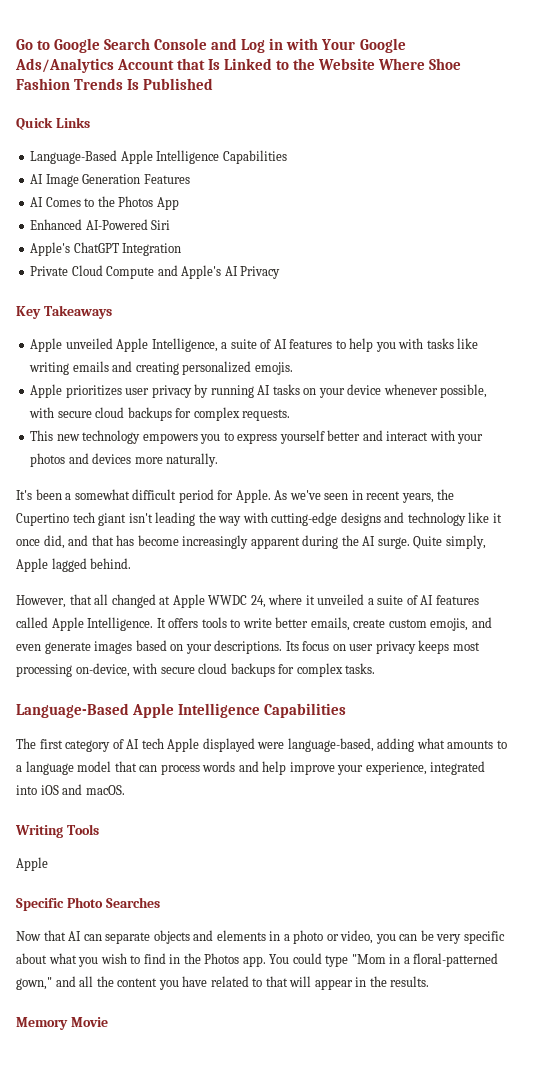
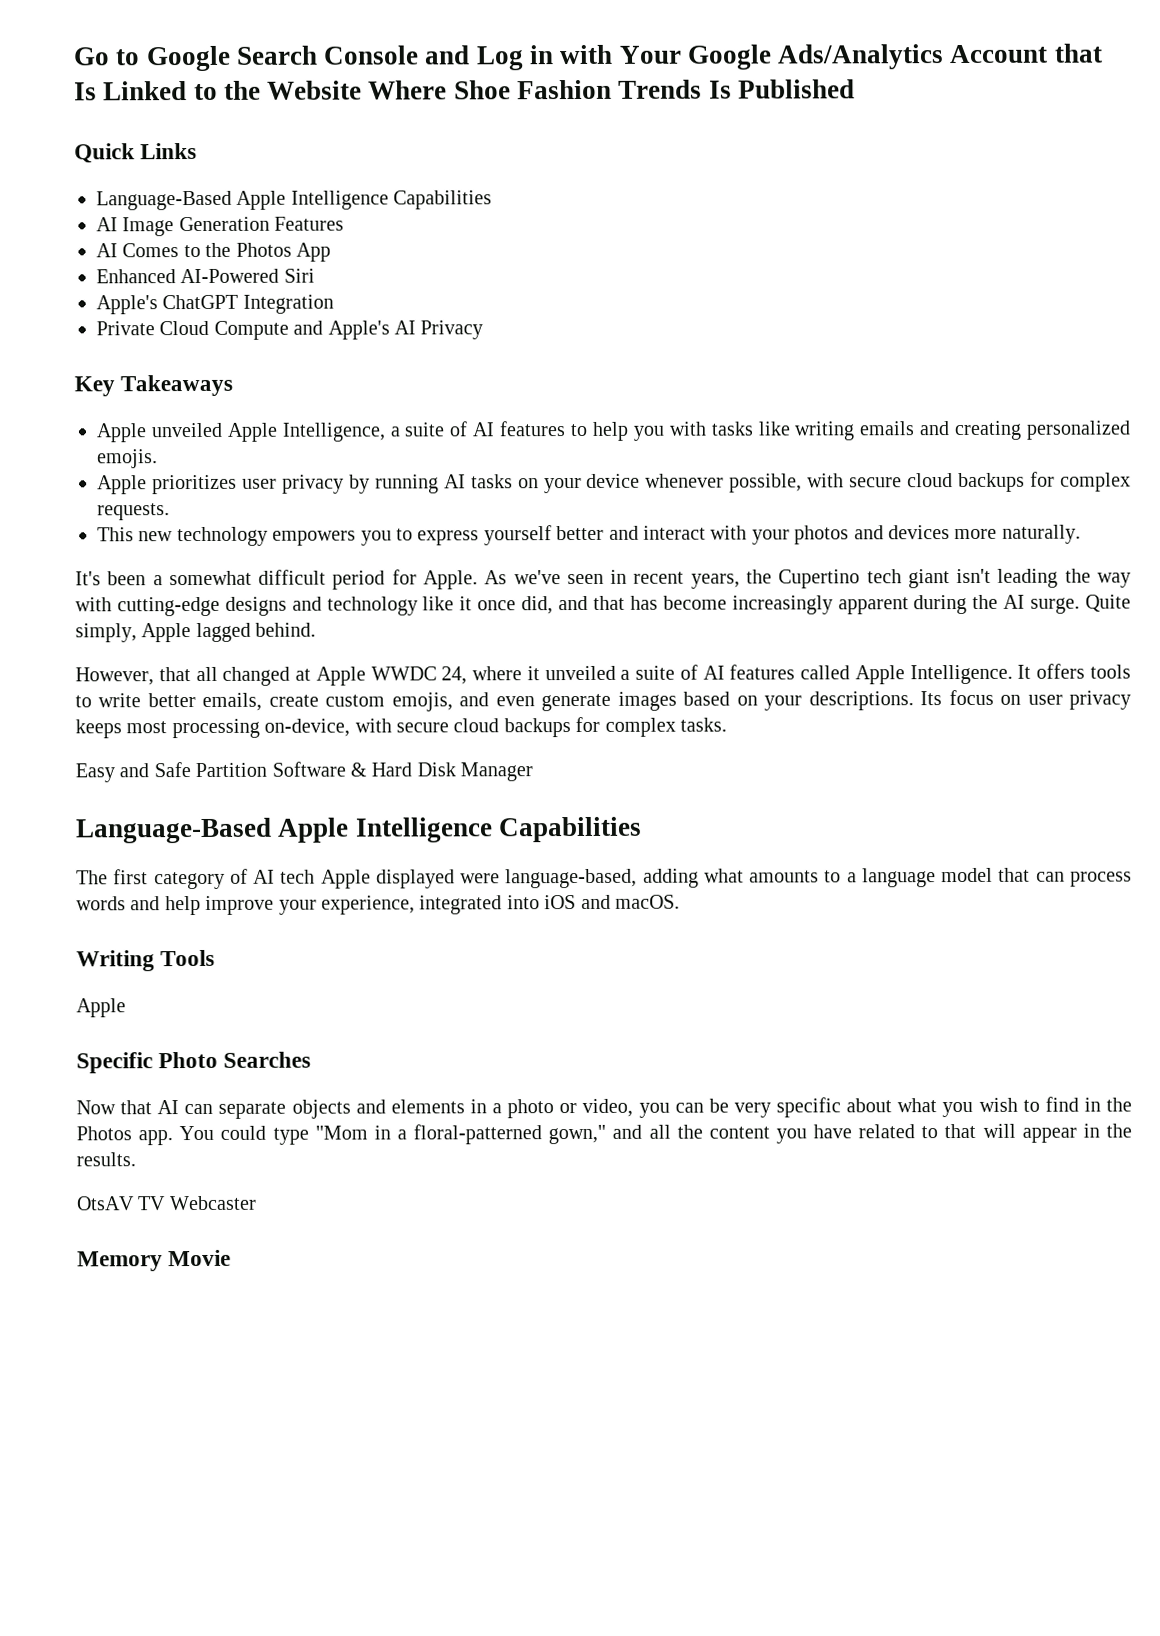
(376, 668) none -> [75,761,534,783] // Easy and Safe Partition Software & Hard Disk Manager
(430, 981) none -> [76,1195,257,1211] // OtsAV TV Webcaster

